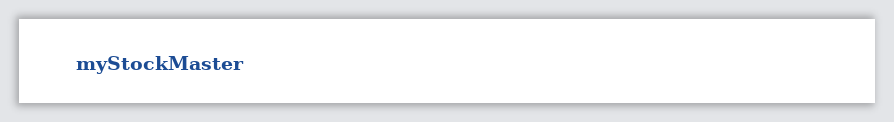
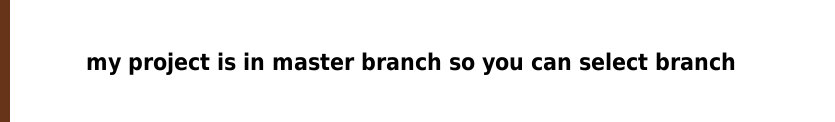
[76,56,244,74] myStockMaster -> [86,52,736,75] my project is in master branch so you can select branch

